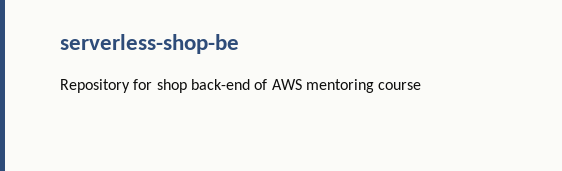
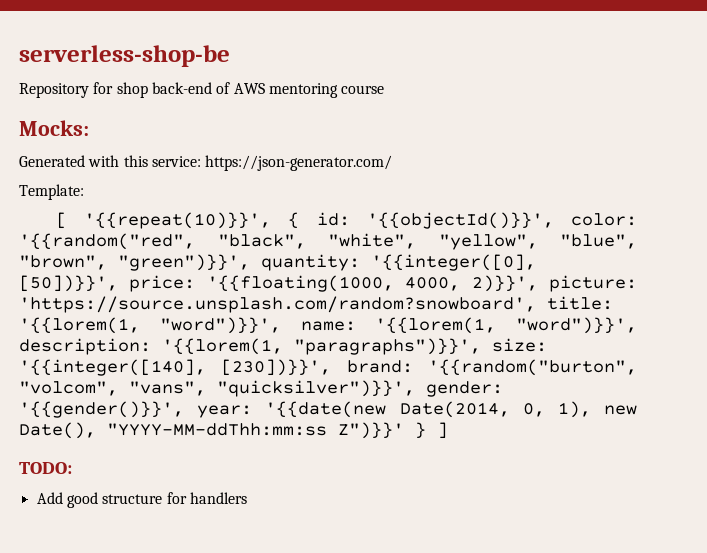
(422, 86) none -> [19,120,89,136] [19,155,393,171] [19,184,84,200] [55,212,638,229] [19,233,637,250] [19,254,536,271] [19,275,637,292] [19,296,613,313] [19,317,637,334] [19,338,547,355] [19,359,637,376] [19,380,503,397] [19,401,637,418] [19,422,448,439] [19,462,72,474] [36,492,247,508] // Mocks: // Generated with this service: https://json-generator.com/ // Template: // [ '{{repeat(10)}}', { id: '{{objectId()}}', color: '{{random("red", "black", "white", "yellow", "blue", "brown", "green")}}', quantity: '{{integer([0], [50])}}', price: '{{floating(1000, 4000, 2)}}', picture: 'https://source.unsplash.com/random?snowboard', title: '{{lorem(1, "word")}}', name: '{{lorem(1, "word")}}', description: '{{lorem(1, "paragraphs")}}', size: '{{integer([140], [230])}}', brand: '{{random("burton", "volcom", "vans", "quicksilver")}}', gender: '{{gender()}}', year: '{{date(new Date(2014, 0, 1), new Date(), "YYYY-MM-ddThh:mm:ss Z")}}' } ] // TODO: // Add good structure for handlers

